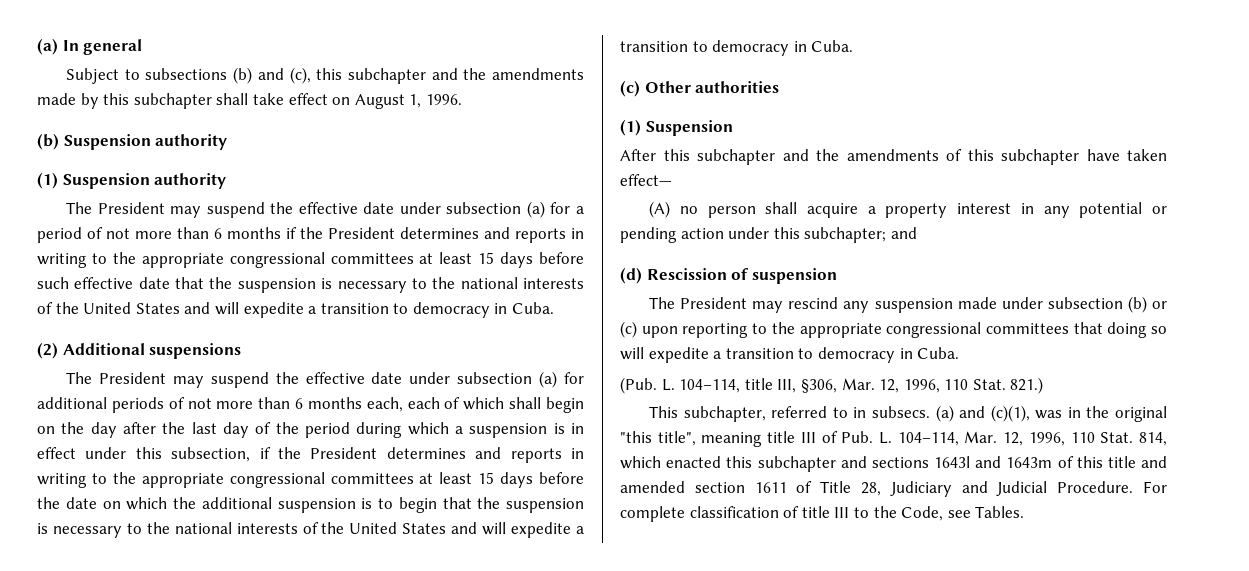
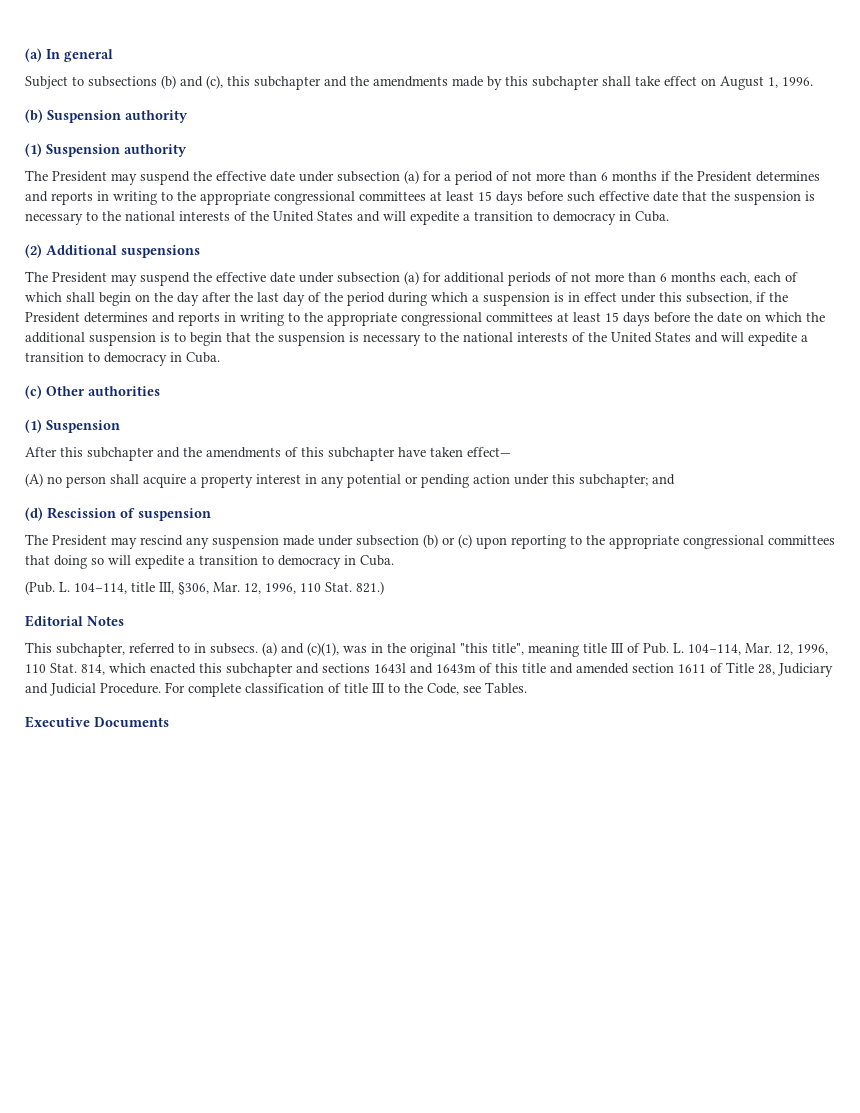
(1044, 385) none -> [25,615,124,627] // Editorial Notes
(1025, 512) none -> [25,716,169,728] // Executive Documents

